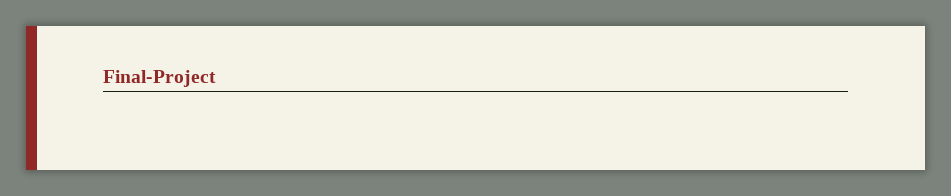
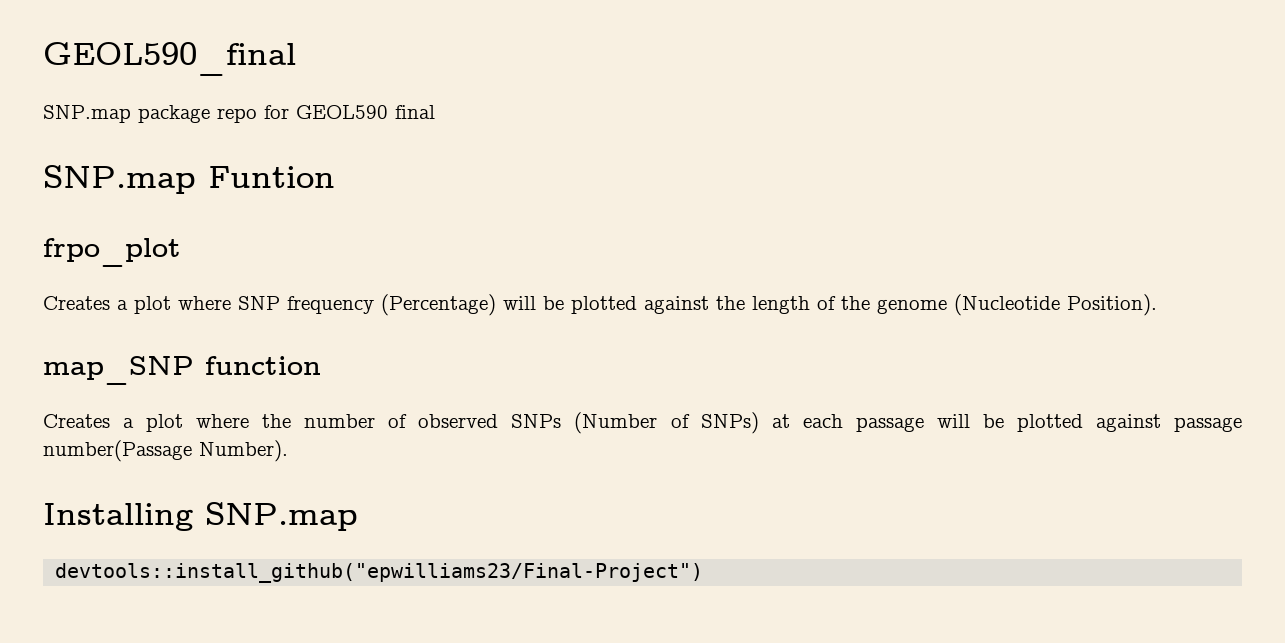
[103,70,216,87] Final-Project -> [43,42,296,76] [43,105,435,123] [43,165,335,194] [43,238,181,267] [43,294,1157,316] [43,356,321,385] [43,412,1242,434] [43,440,288,462] [43,502,358,531] [55,563,704,583] GEOL590_final // SNP.map package repo for GEOL590 final // SNP.map Funtion // frpo_plot // Creates a plot where SNP frequency (Percentage) will be plotted against the length of the genome (Nucleotide Position). // map_SNP function // Creates a plot where the number of observed SNPs (Number of SNPs) at each passage will be plotted against passage number(Passage Number). // Installing SNP.map // devtools::install_github("epwilliams23/Final-Project")

